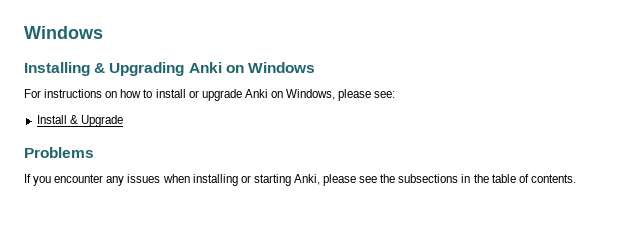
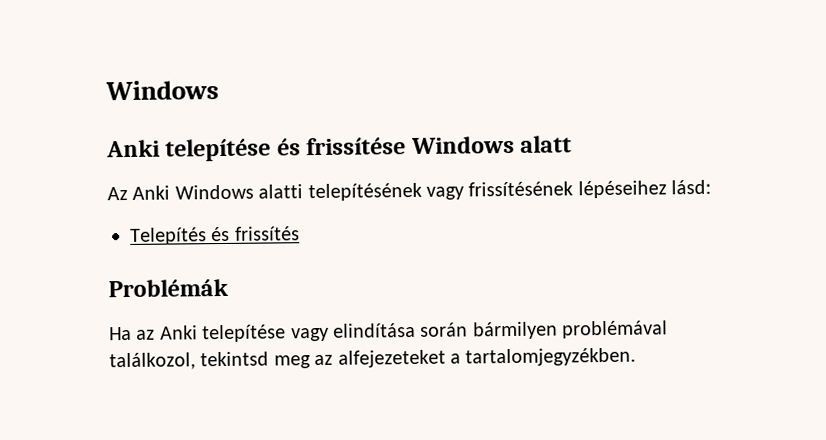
[24,26,103,39] [24,62,315,76] [24,89,396,101] [36,115,123,127] [24,147,94,158] [24,174,576,186] Windows // Installing & Upgrading Anki on Windows // For instructions on how to install or upgrade Anki on Windows, please see: // Install & Upgrade // Problems // If you encounter any issues when installing or starting Anki, please see the subsections in the table of contents. -> [105,80,219,101] [106,135,573,162] [107,179,712,202] [130,226,300,245] [108,278,229,298] [109,320,669,343] [109,347,637,371] Windows // Anki telepítése és frissítése Windows alatt // Az Anki Windows alatti telepítésének vagy frissítésének lépéseihez lásd: // Telepítés és frissítés // Problémák // Ha az Anki telepítése vagy elindítása során bármilyen problémával találkozol, tekintsd meg az alfejezeteket a tartalomjegyzékben.

